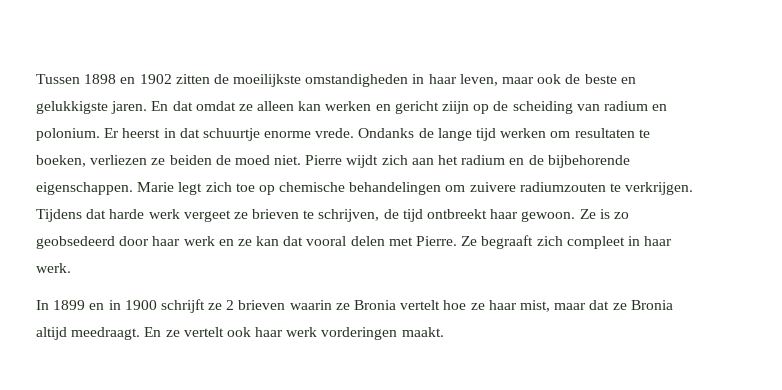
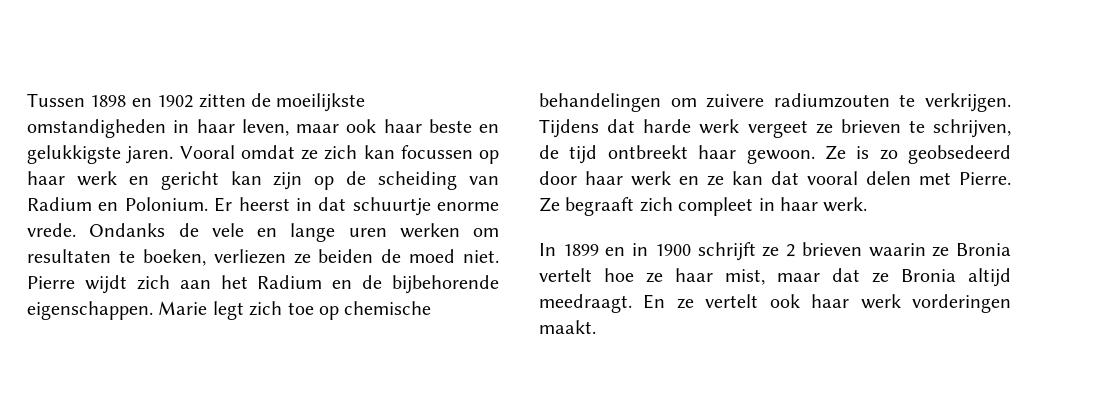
[565,74,581,84] de -> [383,119,422,133] haar
[151,101,470,114] En dat omdat ze alleen kan werken en gericht ziijn -> [179,145,499,164] [27,171,303,190] Vooral omdat ze zich kan focussen op haar werk en gericht kan zijn
[603,101,668,111] [36,128,100,141] radium en polonium. -> [27,197,208,211] Radium en Polonium.
[437,128,497,141] lange tijd -> [211,223,387,242] vele en lange uren
[461,155,506,165] radium -> [257,275,323,289] Radium

